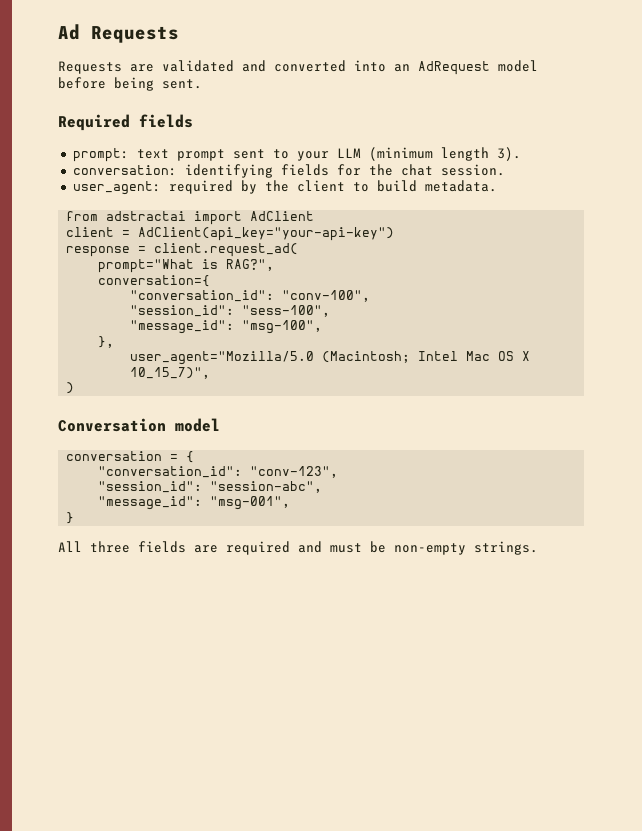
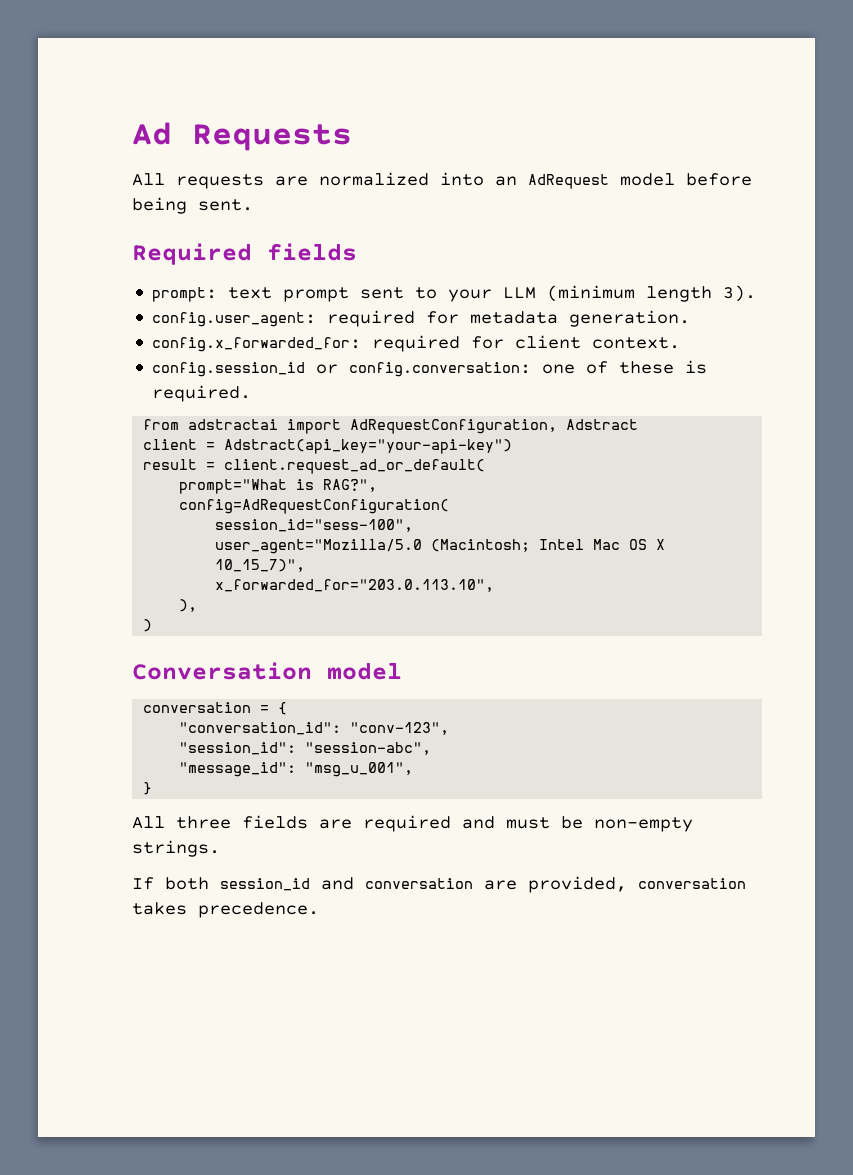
[58,60,346,74] Requests are validated and converted -> [132,172,429,189] All requests are normalized
[72,164,505,178] [72,180,497,195] conversation: identifying fields for the chat session. // user_agent: required by the client to build metadata. -> [152,310,691,327] [152,335,681,352] [152,360,708,377] [152,385,252,402] config.user_agent: required for metadata generation. // config.x_forwarded_for: required for client context. // config.session_id or config.conversation: one of these is required.
[250,211,315,221] AdClient -> [350,419,639,434] AdRequestConfiguration, Adstract
[138,227,395,241] [66,243,299,257] AdClient(api_key="your-api-key") // response = client.request_ad( -> [224,439,513,454] [143,459,486,474] Adstract(api_key="your-api-key") // result = client.request_ad_or_default(
[98,275,211,287] [130,290,371,302] [130,305,331,317] [130,320,323,334] [98,336,115,348] conversation={ // "conversation_id": "conv-100", // "session_id": "sess-100", // "message_id": "msg-100", // }, -> [179,499,450,514] [215,519,414,532] config=AdRequestConfiguration( // session_id="sess-100",
(211, 373) none -> [215,579,495,592] [179,599,198,612] // x_forwarded_for="203.0.113.10", // ),
[210,496,291,510] "msg-001", -> [305,762,414,777] "msg_u_001",
(538, 548) none -> [132,876,746,893] [132,902,319,918] // If both session_id and conversation are provided, conversation takes precedence.

